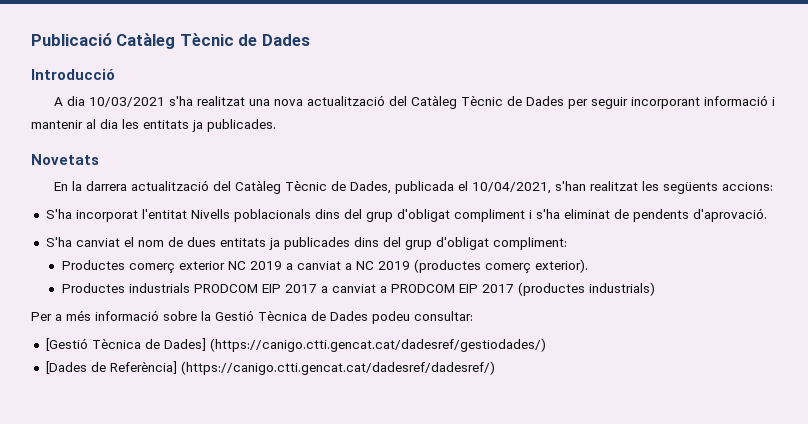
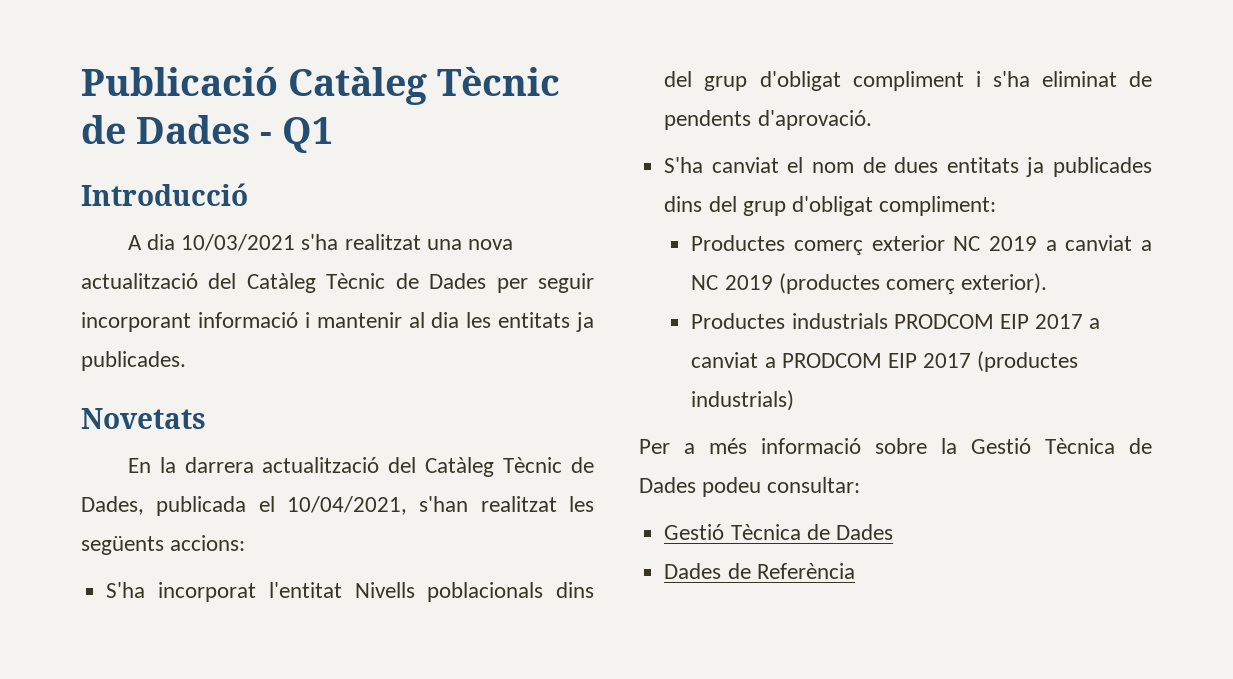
(310, 40) none -> [260,117,334,153] - Q1
[45,338,546,352] [45,361,495,375] [Gestió Tècnica de Dades] (https://canigo.ctti.gencat.cat/dadesref/gestiodades/) // [Dades de Referència] (https://canigo.ctti.gencat.cat/dadesref/dadesref/) -> [664,524,893,540] [664,563,855,579] Gestió Tècnica de Dades // Dades de Referència

